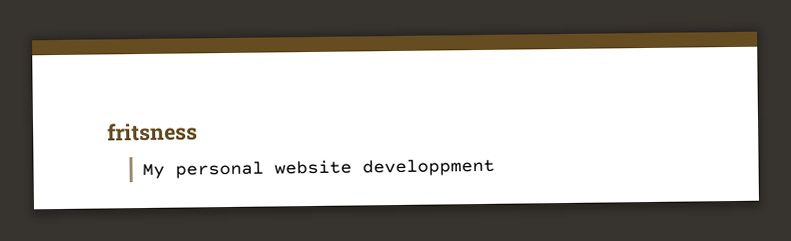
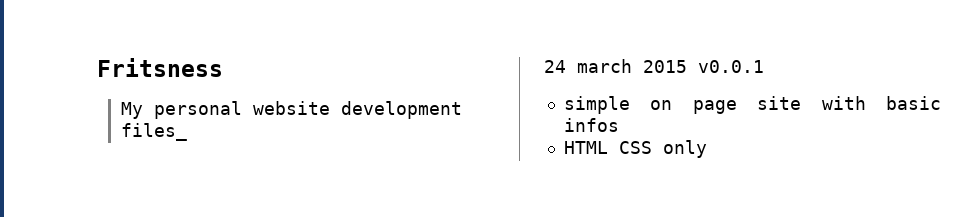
[107,122,198,142] fritsness -> [97,58,223,77] Fritsness
[362,158,496,177] developpment -> [341,101,463,119] [121,123,188,141] [544,59,764,73] [563,96,941,114] [563,118,619,132] [563,140,707,158] development files_ // 24 march 2015 v0.0.1 // simple on page site with basic infos // HTML CSS only

